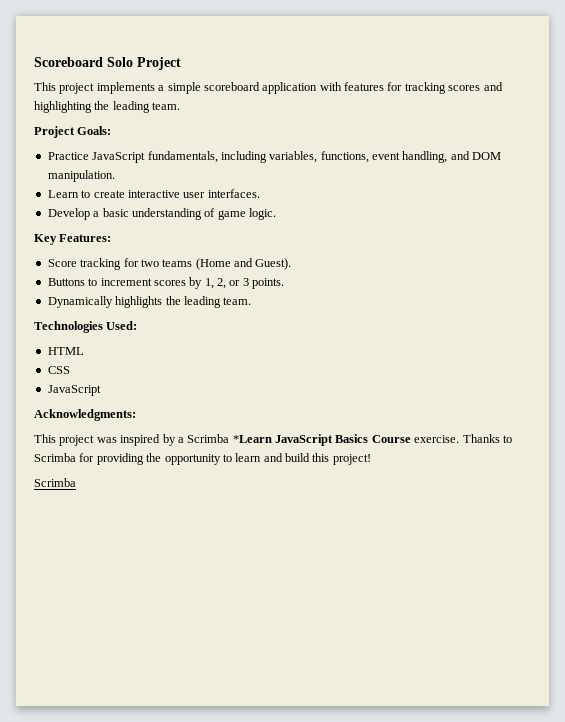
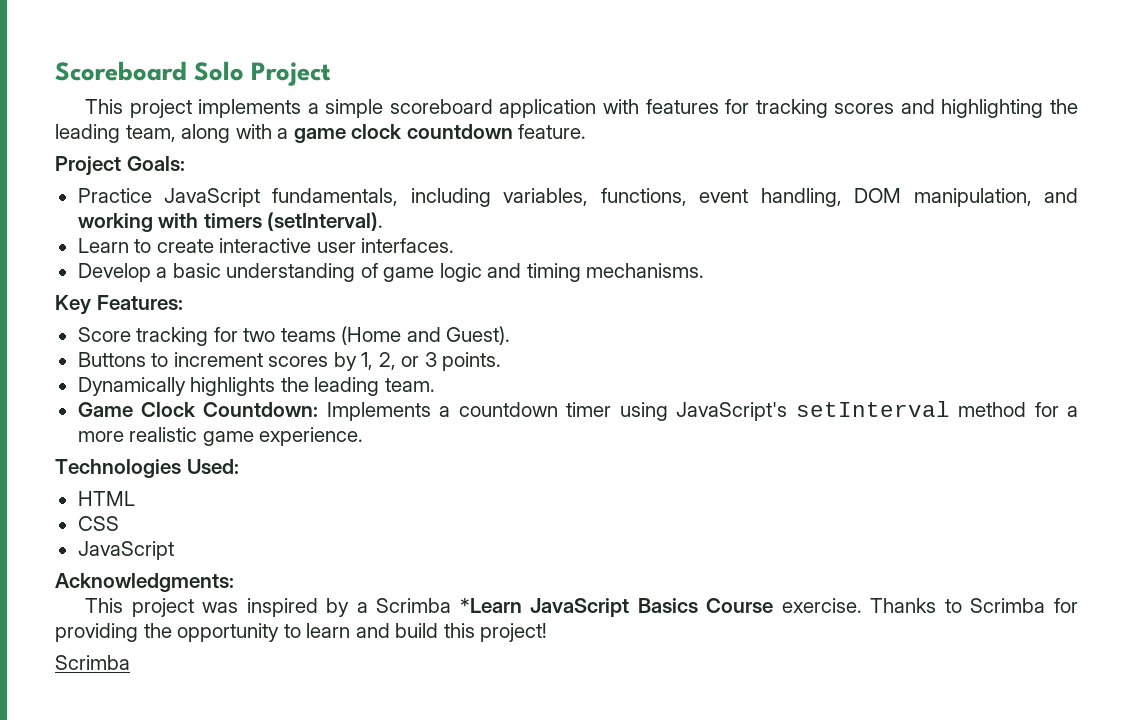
[152,102,181,110] team. -> [125,124,587,143] team, along with a game clock countdown feature.
[450,151,502,160] [47,170,115,182] and DOM manipulation. -> [854,188,1079,207] [77,212,384,232] DOM manipulation, and working with timers (setInterval).
[249,208,276,220] logic. -> [439,263,705,282] logic and timing mechanisms.
(252, 301) none -> [77,401,1078,421] [77,427,364,446] // Game Clock Countdown: Implements a countdown timer using JavaScript's setInterval method for a more realistic game experience.

